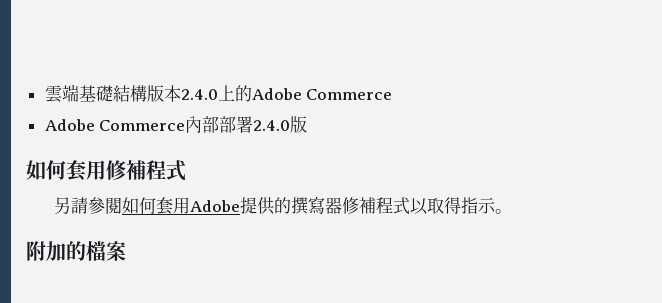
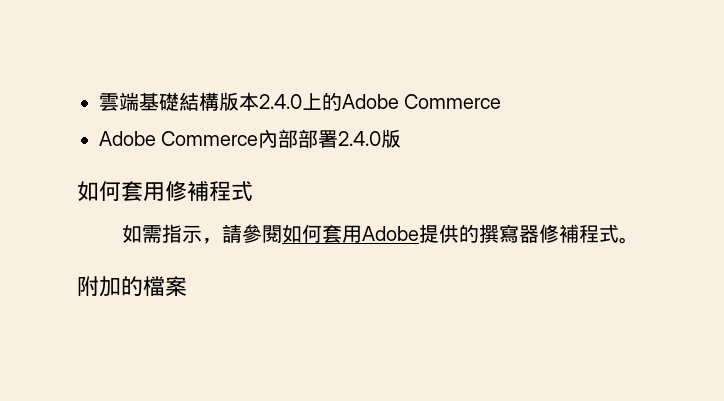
[54,197,72,214] 另 -> [121,224,222,244] 如需指示，
[410,197,497,215] 以取得指示 -> (619, 233) none

